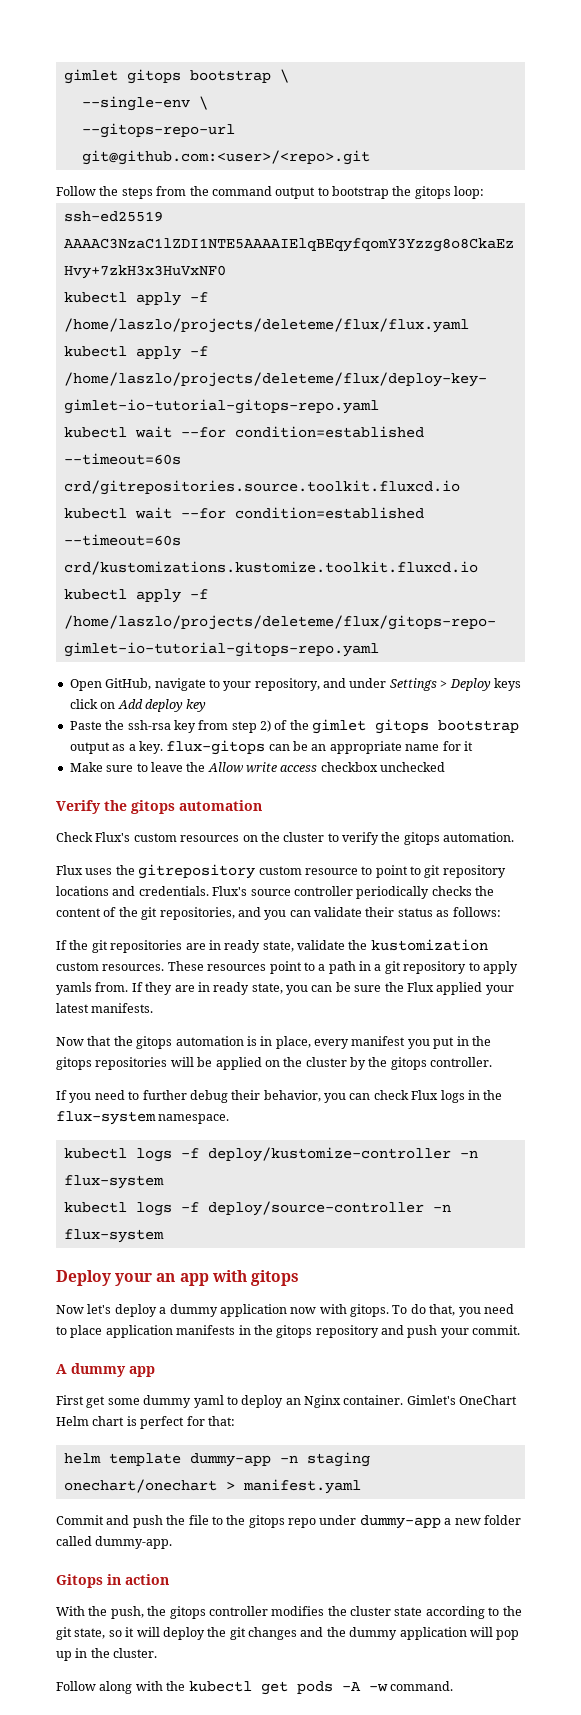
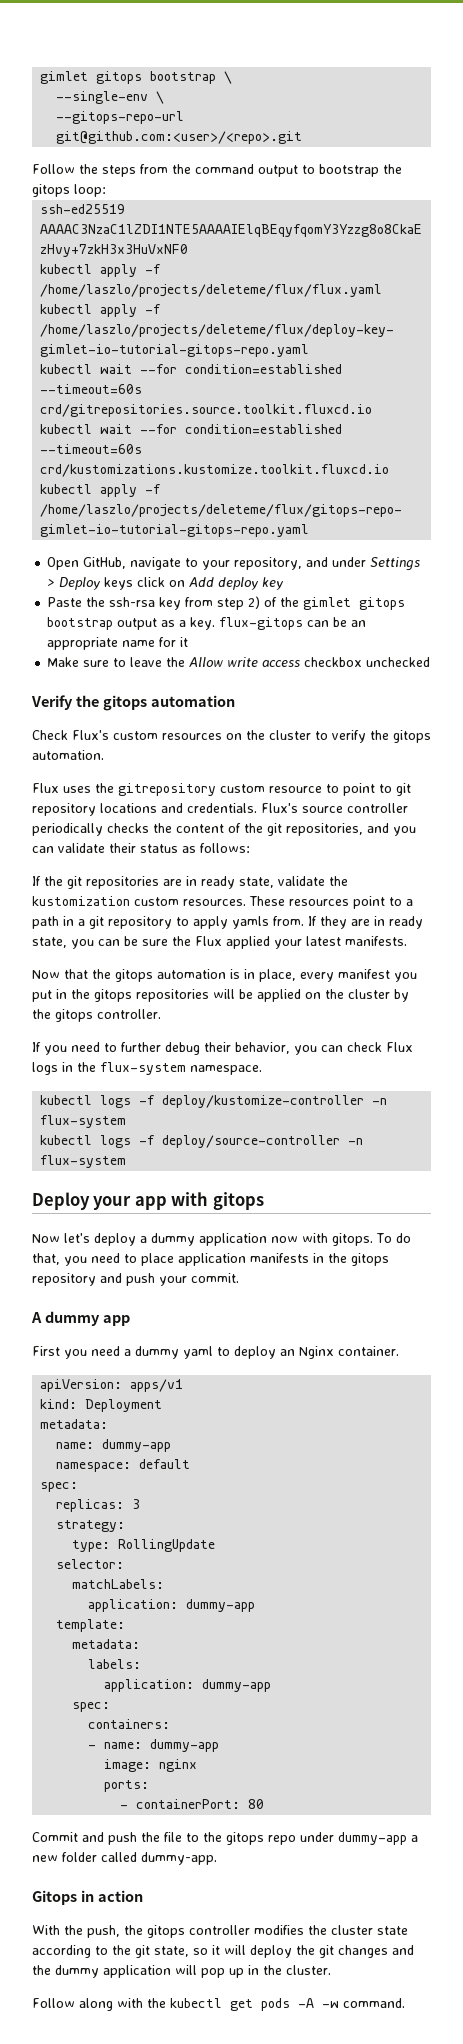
[156,1273,176,1282] an -> (132, 1203) none
[86,1396,140,1408] get some -> [64,1346,131,1359] you need a
[406,1395,518,1405] [56,1416,235,1429] [63,1452,370,1467] [63,1479,361,1494] Gimlet's OneChart Helm chart is perfect for that: // helm template dummy-app -n staging onechart/onechart > manifest.yaml -> [40,1379,184,1392] [40,1399,163,1412] [40,1419,109,1429] [56,1439,172,1452] [56,1459,191,1472] [40,1482,79,1492] [56,1499,141,1512] [56,1520,126,1532] [72,1539,216,1552] [56,1559,125,1569] [72,1579,165,1589] [88,1599,256,1612] [56,1619,126,1632] [72,1639,141,1649] [88,1659,142,1669] [104,1679,272,1692] [72,1702,111,1712] [88,1719,171,1729] [88,1739,220,1752] [104,1759,198,1772] [104,1780,150,1792] [120,1799,265,1809] // apiVersion: apps/v1 // kind: Deployment // metadata: // name: dummy-app // namespace: default // spec: // replicas: 3 // strategy: // type: RollingUpdate // selector: // matchLabels: // application: dummy-app // template: // metadata: // labels: // application: dummy-app // spec: // containers: // - name: dummy-app // image: nginx // ports: // - containerPort: 80

